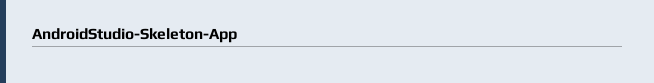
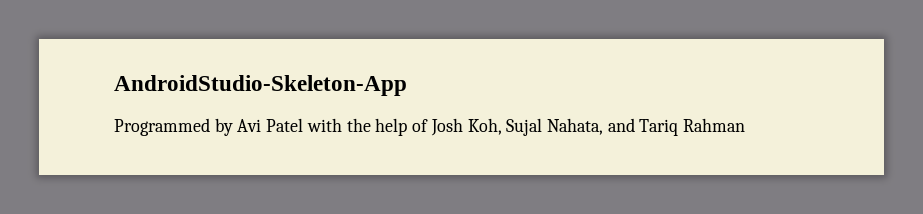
(237, 35) none -> [114,118,746,136] // Programmed by Avi Patel with the help of Josh Koh, Sujal Nahata, and Tariq Rahman

